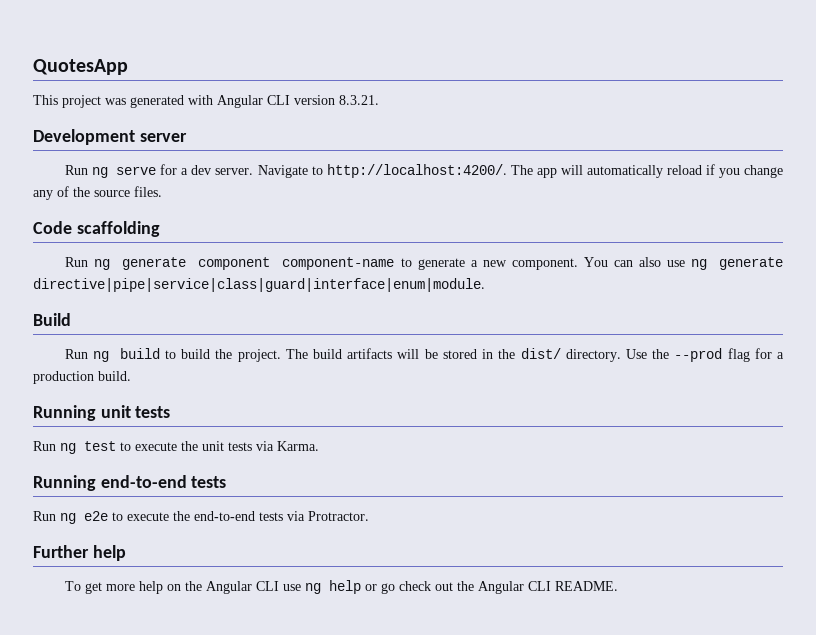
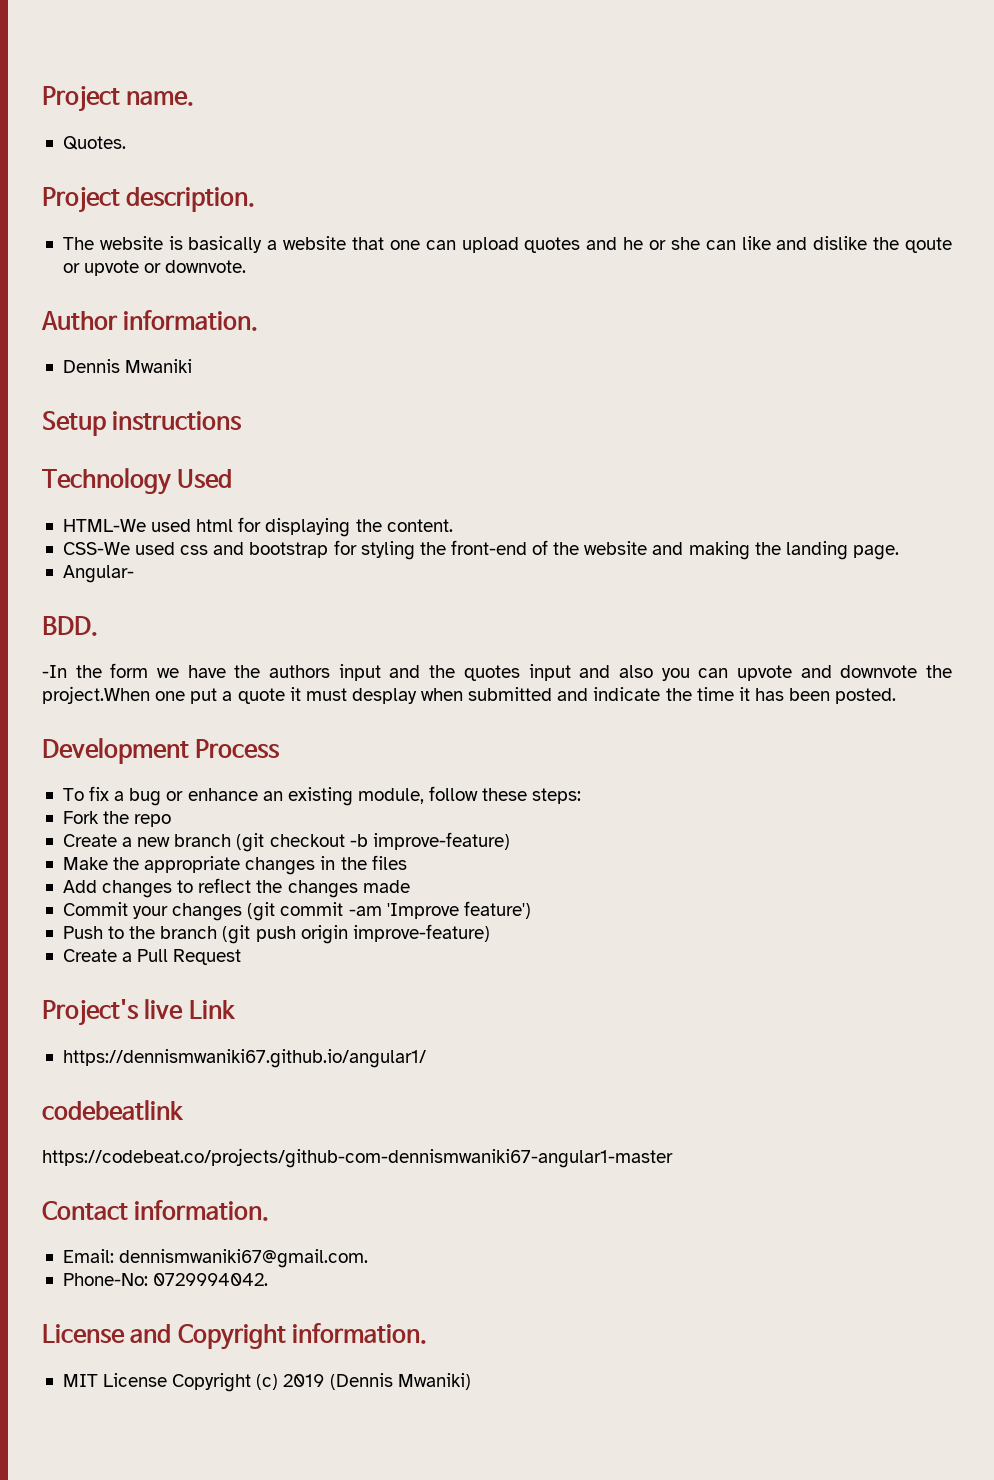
[33,59,128,75] [33,95,379,108] [33,129,187,145] [65,164,784,178] [33,186,162,200] [33,221,160,237] [65,257,783,270] [33,278,485,292] [33,313,71,326] [65,348,784,362] [33,371,131,384] [33,405,171,421] [33,441,319,454] [33,475,227,491] [33,511,369,524] [33,545,126,561] [65,580,619,594] QuotesApp // This project was generated with Angular CLI version 8.3.21. // Development server // Run ng serve for a dev server. Navigate to http://localhost:4200/. The app will automatically reload if you change any of the source files. // Code scaffolding // Run ng generate component component-name to generate a new component. You can also use ng generate directive|pipe|service|class|guard|interface|enum|module. // Build // Run ng build to build the project. The build artifacts will be stored in the dist/ directory. Use the --prod flag for a production build. // Running unit tests // Run ng test to execute the unit tests via Karma. // Running end-to-end tests // Run ng e2e to execute the end-to-end tests via Protractor. // Further help // To get more help on the Angular CLI use ng help or go check out the Angular CLI README. -> [42,85,195,112] [62,136,126,150] [42,186,256,213] [62,236,953,253] [62,260,247,276] [41,310,259,331] [62,359,193,373] [42,411,243,436] [42,468,233,495] [62,517,453,537] [62,540,899,560] [62,565,134,583] [42,616,98,636] [42,663,953,681] [42,686,897,704] [42,738,281,764] [62,786,582,806] [62,811,172,827] [62,832,510,852] [62,855,407,875] [62,878,410,898] [62,901,531,921] [62,924,490,944] [62,949,242,965] [42,999,236,1026] [62,1049,426,1068] [42,1100,184,1120] [42,1148,673,1168] [42,1200,270,1221] [62,1249,369,1268] [62,1273,269,1286] [42,1323,428,1350] [62,1373,471,1392] Project name. // Quotes. // Project description. // The website is basically a website that one can upload quotes and he or she can like and dislike the qoute or upvote or downvote. // Author information. // Dennis Mwaniki // Setup instructions // Technology Used // HTML-We used html for displaying the content. // CSS-We used css and bootstrap for styling the front-end of the website and making the landing page. // Angular- // BDD. // -In the form we have the authors input and the quotes input and also you can upvote and downvote the project.When one put a quote it must desplay when submitted and indicate the time it has been posted. // Development Process // To fix a bug or enhance an existing module, follow these steps: // Fork the repo // Create a new branch (git checkout -b improve-feature) // Make the appropriate changes in the files // Add changes to reflect the changes made // Commit your changes (git commit -am 'Improve feature') // Push to the branch (git push origin improve-feature) // Create a Pull Request // Project's live Link // https://dennismwaniki67.github.io/angular1/ // codebeatlink // https://codebeat.co/projects/github-com-dennismwaniki67-angular1-master // Contact information. // Email: dennismwaniki67@gmail.com. // Phone-No: 0729994042. // License and Copyright information. // MIT License Copyright (c) 2019 (Dennis Mwaniki)

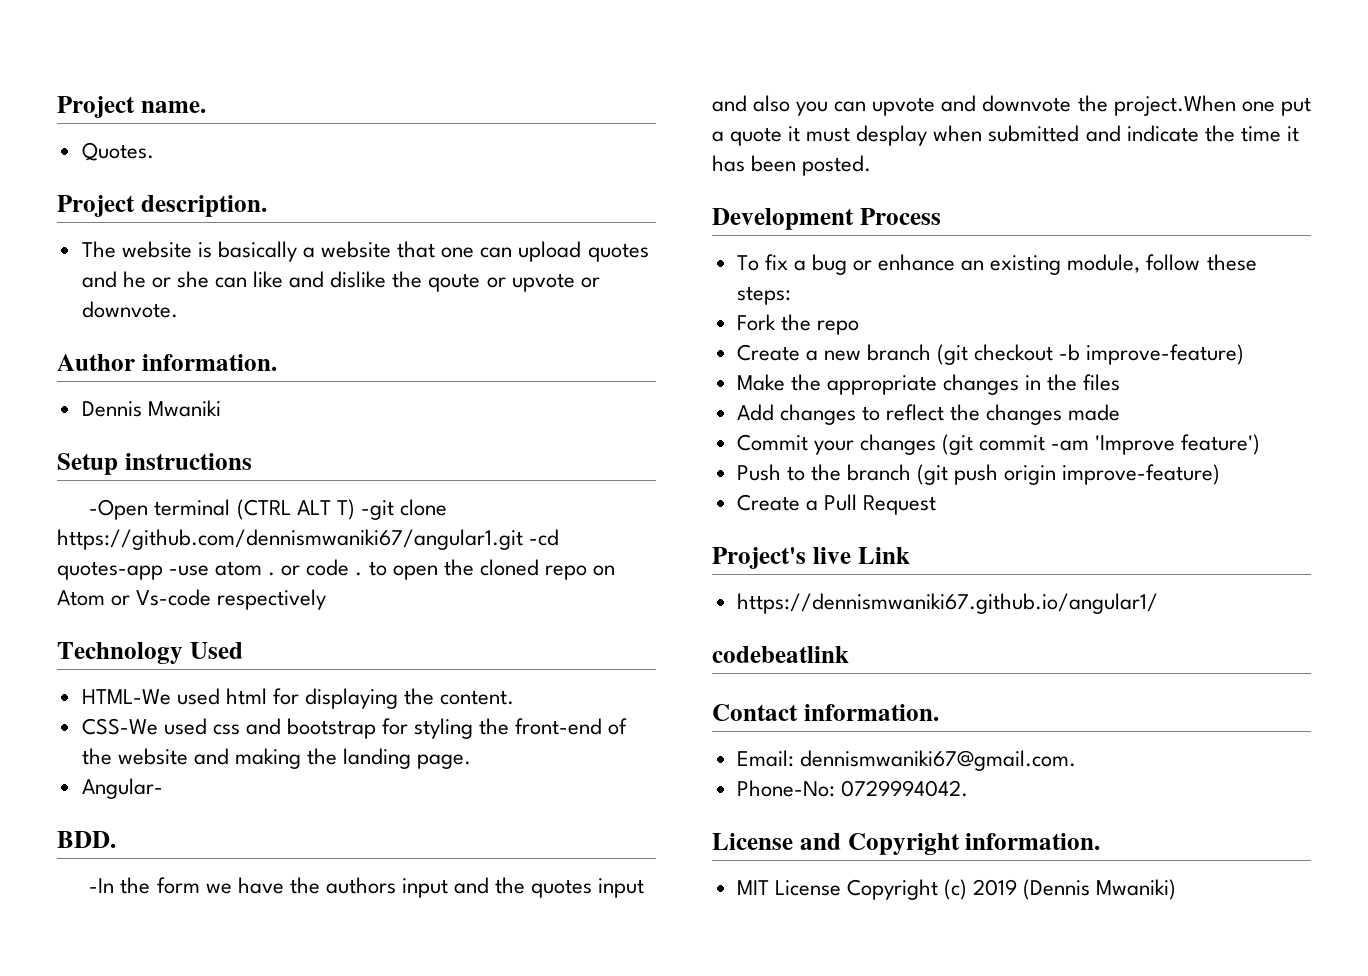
(243, 421) none -> [89,499,447,520] [57,529,560,550] [57,559,615,580] [57,589,327,610] // -Open terminal (CTRL ALT T) -git clone https://github.com/dennismwaniki67/angular1.git -cd quotes-app -use atom . or code . to open the cloned repo on Atom or Vs-code respectively
[42,1148,673,1168] // https://codebeat.co/projects/github-com-dennismwaniki67-angular1-master -> (849, 654) none

